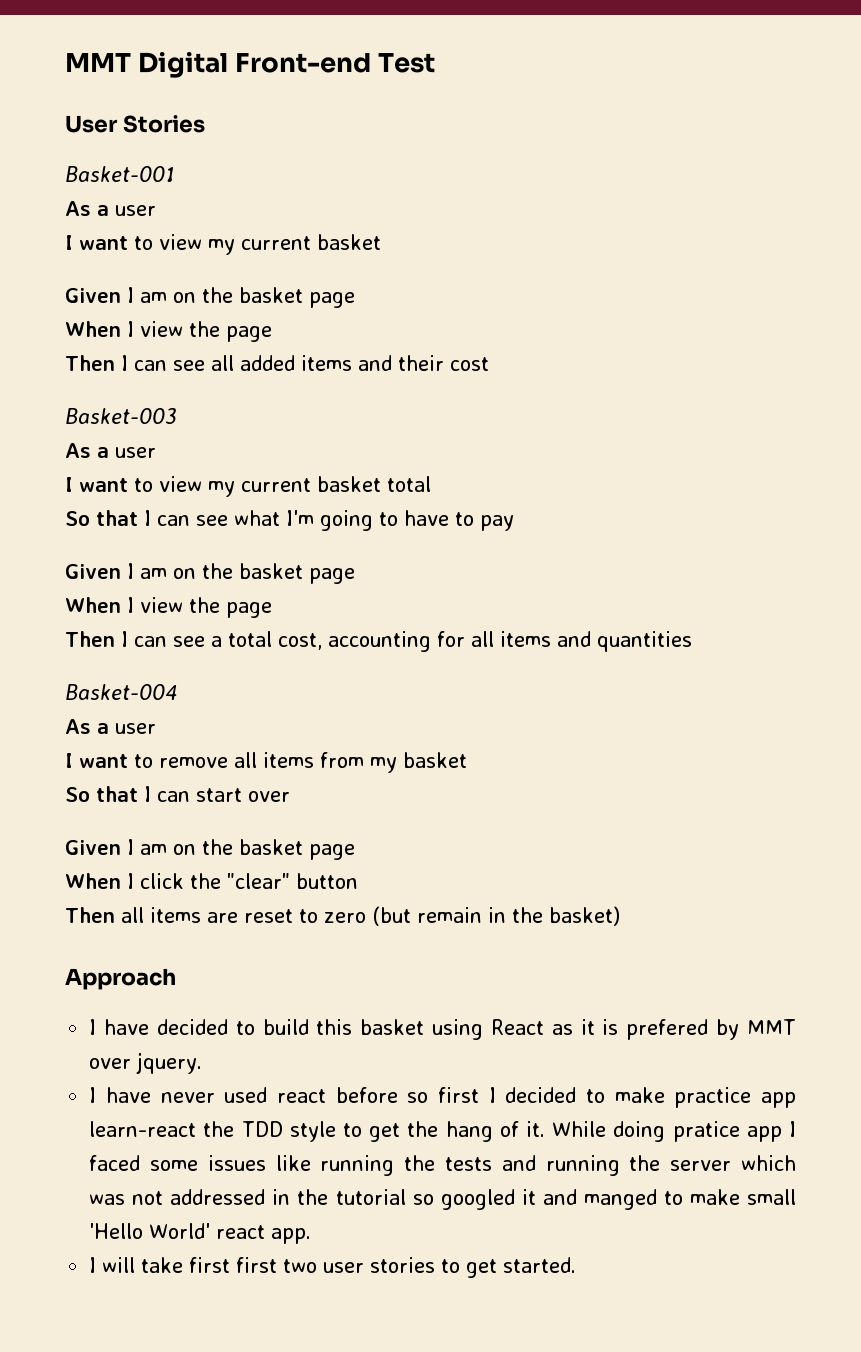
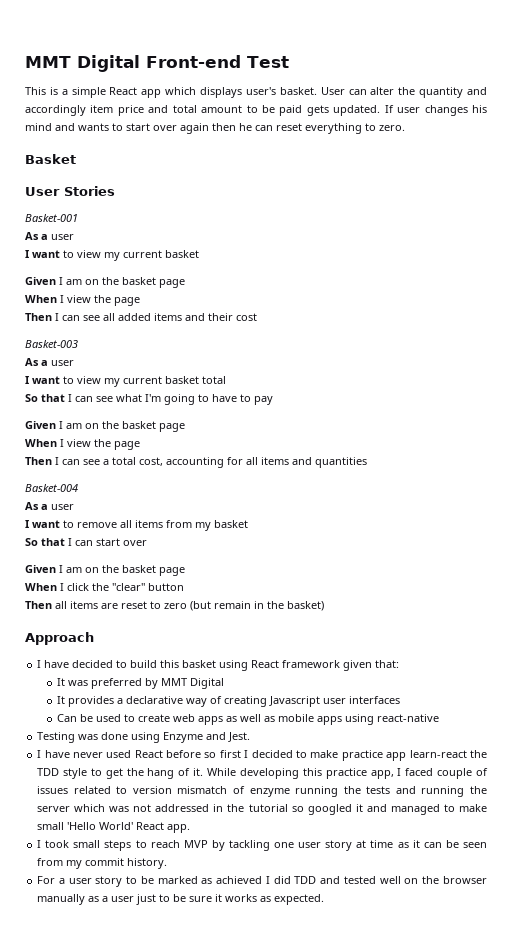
(436, 63) none -> [25,87,488,98] [25,105,487,116] [25,123,405,134] [25,154,76,164] // This is a simple React app which displays user's basket. User can alter the quantity and accordingly item price and total amount to be paid gets updated. If user changes his mind and wants to start over again then he can reset everything to zero. // Basket
[551,1019,797,1040] [89,1052,203,1074] as it is prefered by MMT over jquery. -> [282,660,400,671] [57,678,225,689] [57,696,401,707] [57,714,440,725] [37,732,251,743] framework given that: // It was preferred by MMT Digital // It provides a declarative way of creating Javascript user interfaces // Can be used to create web apps as well as mobile apps using react-native // Testing was done using Enzyme and Jest.
[276,1089,326,1103] react -> [134,750,163,758] React
[613,1121,796,1142] [89,1155,311,1171] doing pratice app I faced some issues like -> [239,768,488,779] [37,786,290,797] developing this practice app, I faced couple of issues related to version mismatch of enzyme
[583,1189,657,1210] manged -> [390,804,440,815] managed
[216,1225,266,1239] react -> [136,822,165,830] React
[102,1257,577,1278] will take first first two user stories to get started. -> [45,840,487,851] [37,858,168,869] [37,876,487,887] [37,894,325,905] took small steps to reach MVP by tackling one user story at time as it can be seen from my commit history. // For a user story to be marked as achieved I did TDD and tested well on the browser manually as a user just to be sure it works as expected.

